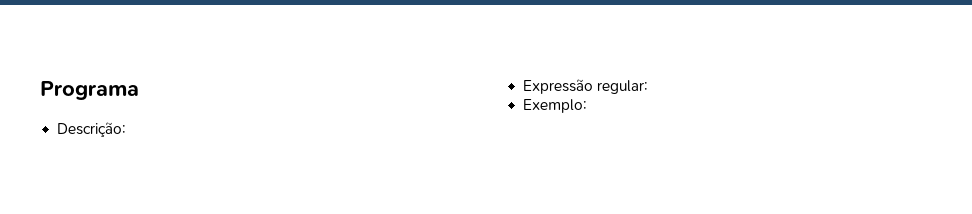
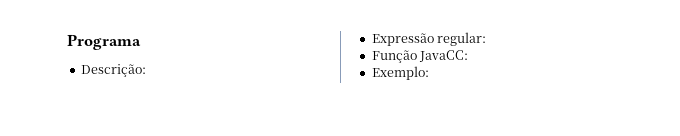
(649, 87) none -> [371,50,469,63] // Função JavaCC:

